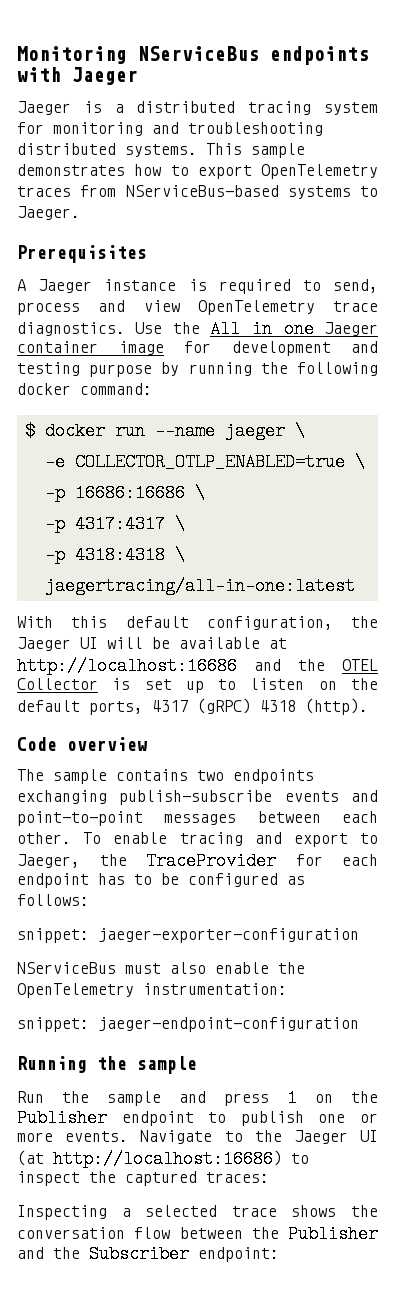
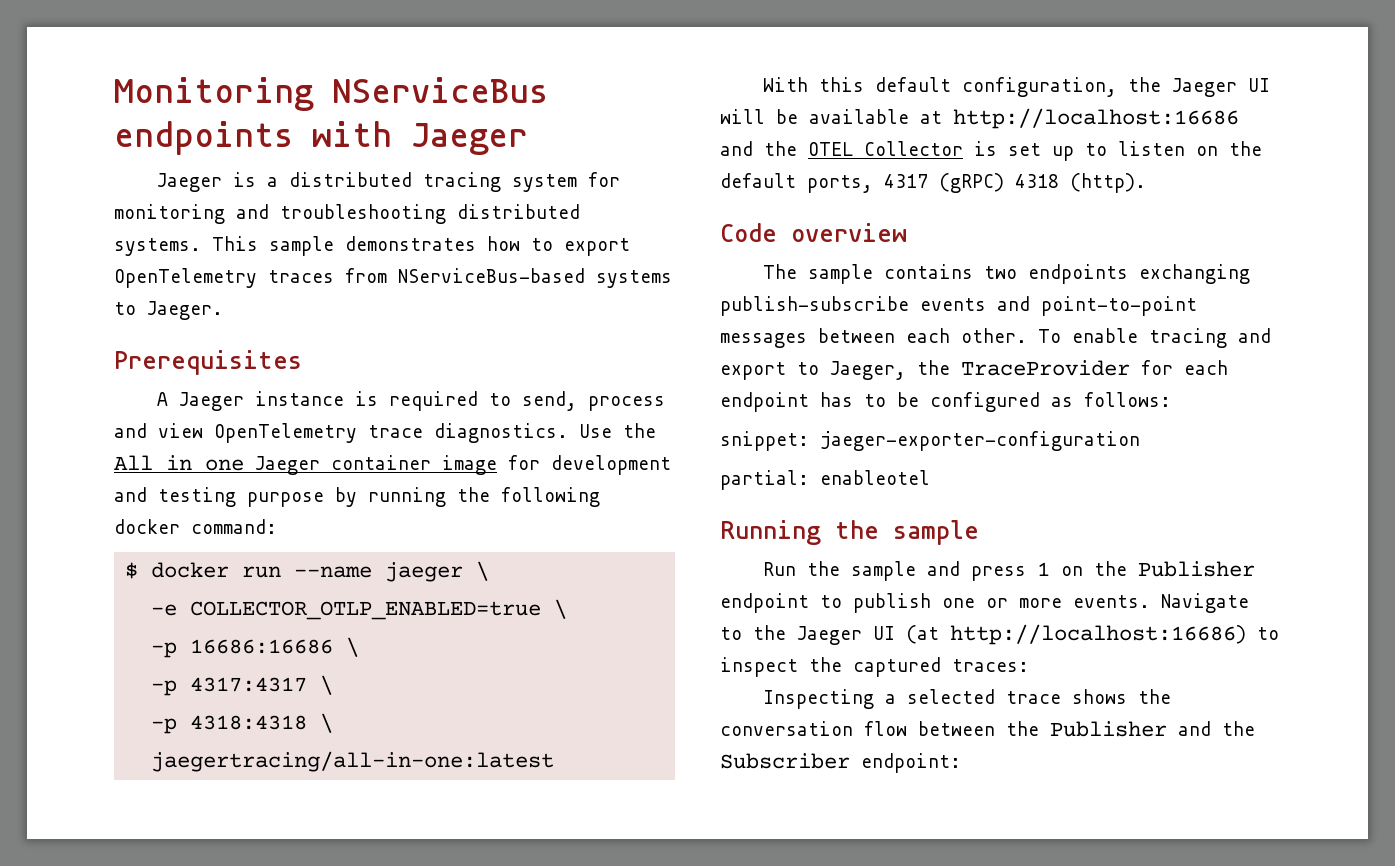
[17,962,305,974] [17,983,287,998] [17,1017,359,1032] NServiceBus must also enable the OpenTelemetry instrumentation: // snippet: jaeger-endpoint-configuration -> [720,470,930,490] partial: enableotel

